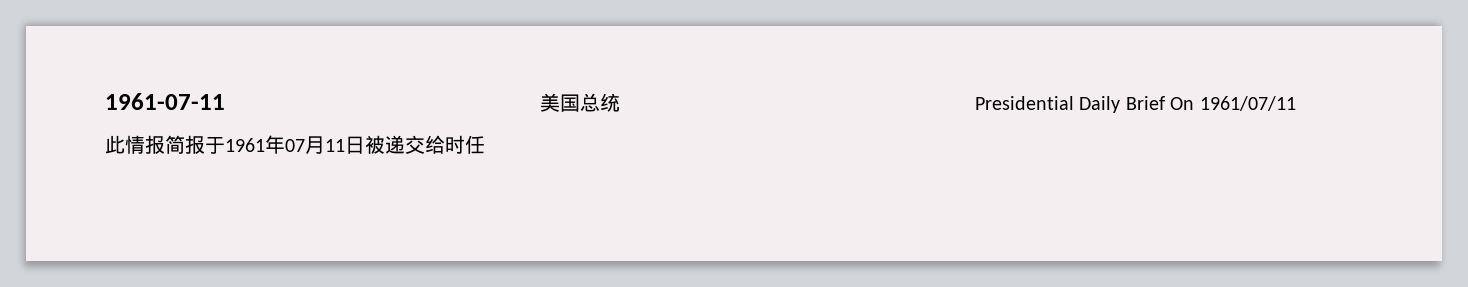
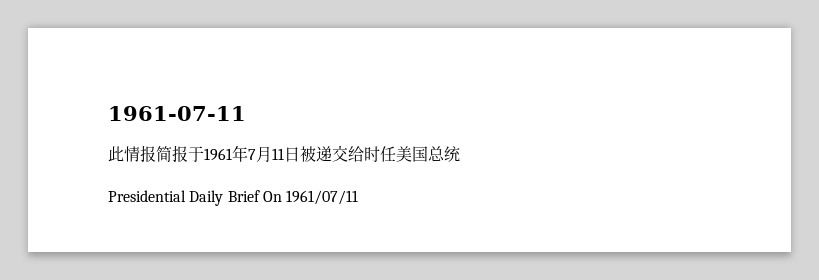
[285,139,305,152] 07 -> [248,149,256,160] 7

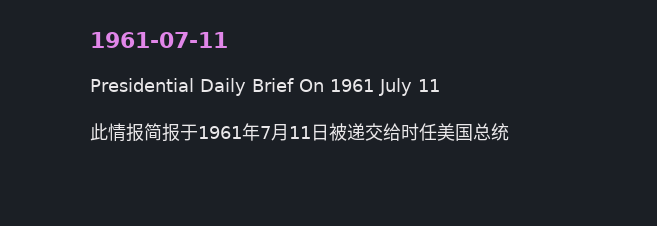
(246, 113) none -> [90,78,440,96] // Presidential Daily Brief On 1961 July 11
[108,190,359,206] // Presidential Daily Brief On 1961/07/11 -> (509, 132) none

